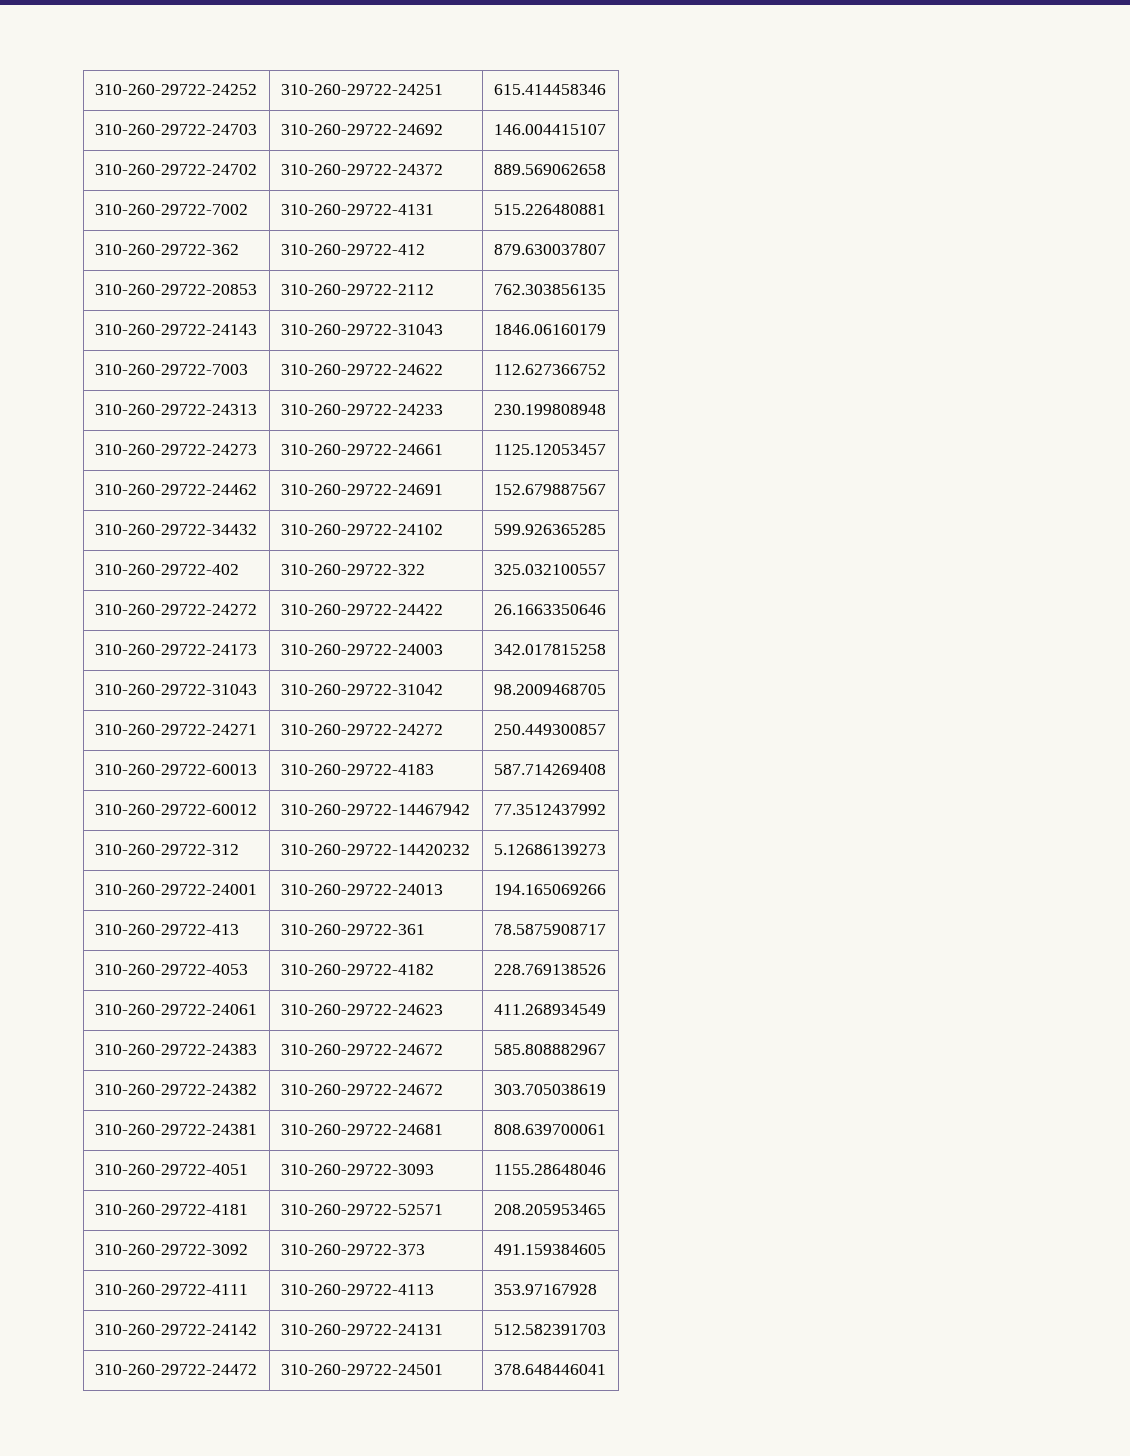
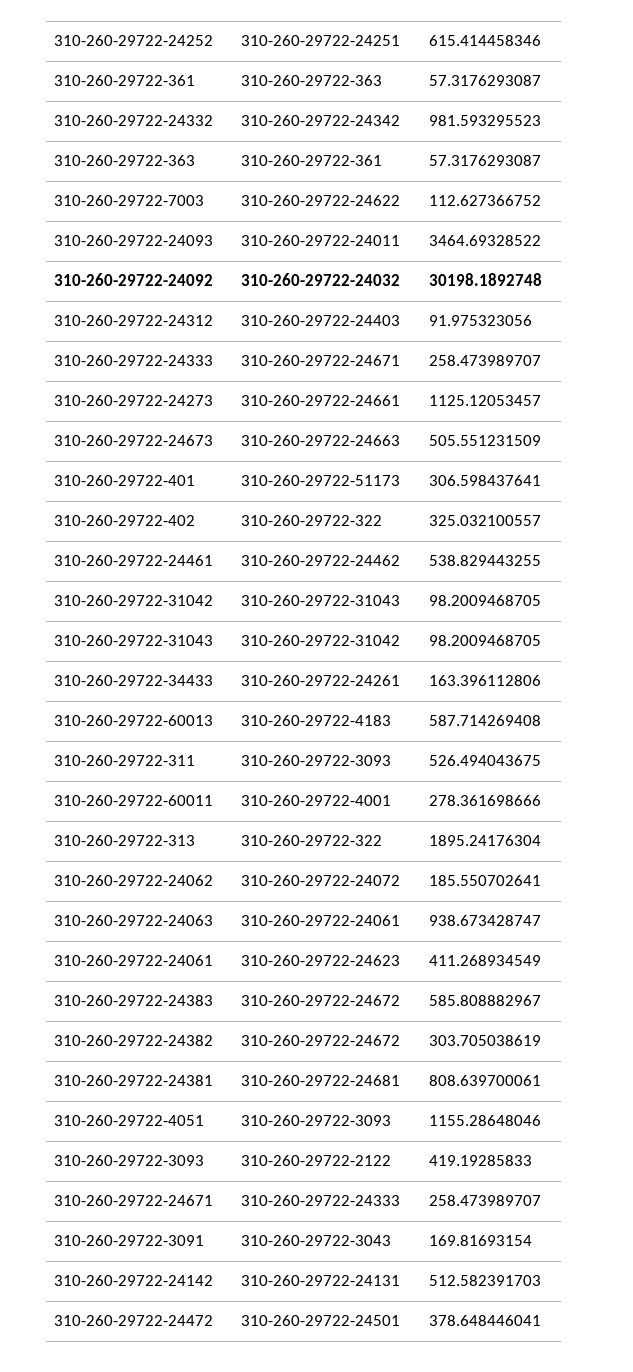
[94,124,257,135] [280,124,443,135] [493,124,606,135] [94,164,257,175] [280,164,443,175] [493,164,606,175] [94,204,248,215] [280,204,434,215] [493,204,606,215] [94,244,239,255] [280,244,425,255] [493,244,606,255] [94,284,257,295] [280,284,434,295] [493,284,606,295] [94,324,257,335] [280,324,443,335] [493,324,606,335] [94,364,248,375] [280,364,443,375] [493,364,606,375] [94,404,257,415] [280,404,443,415] [493,404,606,415] [94,444,257,455] [280,444,443,455] [493,444,606,455] [94,484,257,495] [280,484,443,495] [493,484,606,495] [94,524,257,535] [280,524,443,535] [493,524,606,535] [94,564,239,575] [280,564,425,575] [493,564,606,575] [94,604,257,615] [280,604,443,615] [493,604,606,615] [94,644,257,655] [280,644,443,655] [493,644,606,655] 310-260-29722-24703 | 310-260-29722-24692 | 146.004415107 // 310-260-29722-24702 | 310-260-29722-24372 | 889.569062658 // 310-260-29722-7002 | 310-260-29722-4131 | 515.226480881 // 310-260-29722-362 | 310-260-29722-412 | 879.630037807 // 310-260-29722-20853 | 310-260-29722-2112 | 762.303856135 // 310-260-29722-24143 | 310-260-29722-31043 | 1846.06160179 // 310-260-29722-7003 | 310-260-29722-24622 | 112.627366752 // 310-260-29722-24313 | 310-260-29722-24233 | 230.199808948 // 310-260-29722-24273 | 310-260-29722-24661 | 1125.12053457 // 310-260-29722-24462 | 310-260-29722-24691 | 152.679887567 // 310-260-29722-34432 | 310-260-29722-24102 | 599.926365285 // 310-260-29722-402 | 310-260-29722-322 | 325.032100557 // 310-260-29722-24272 | 310-260-29722-24422 | 26.1663350646 // 310-260-29722-24173 | 310-260-29722-24003 | 342.017815258 -> [54,75,196,86] [241,75,383,86] [429,75,542,86] [54,115,214,126] [241,115,401,126] [429,115,542,126] [54,155,196,166] [241,155,383,166] [429,155,542,166] [54,195,205,206] [241,195,401,206] [429,195,542,206] [54,235,214,246] [241,235,401,246] [429,235,542,246] [54,273,214,286] [241,273,401,286] [429,273,543,286] [54,315,214,326] [241,315,401,326] [429,315,533,326] [54,355,214,366] [241,355,401,366] [429,355,542,366] [54,395,214,406] [241,395,401,406] [429,395,542,406] [54,435,214,446] [241,435,401,446] [429,435,542,446] [54,475,196,486] [241,475,401,486] [429,475,542,486] [54,515,196,526] [241,515,383,526] [429,515,542,526] [54,555,214,566] [241,555,401,566] [429,555,542,566] [54,595,214,606] [241,595,401,606] [429,595,542,606] 310-260-29722-361 | 310-260-29722-363 | 57.3176293087 // 310-260-29722-24332 | 310-260-29722-24342 | 981.593295523 // 310-260-29722-363 | 310-260-29722-361 | 57.3176293087 // 310-260-29722-7003 | 310-260-29722-24622 | 112.627366752 // 310-260-29722-24093 | 310-260-29722-24011 | 3464.69328522 // 310-260-29722-24092 | 310-260-29722-24032 | 30198.1892748 // 310-260-29722-24312 | 310-260-29722-24403 | 91.975323056 // 310-260-29722-24333 | 310-260-29722-24671 | 258.473989707 // 310-260-29722-24273 | 310-260-29722-24661 | 1125.12053457 // 310-260-29722-24673 | 310-260-29722-24663 | 505.551231509 // 310-260-29722-401 | 310-260-29722-51173 | 306.598437641 // 310-260-29722-402 | 310-260-29722-322 | 325.032100557 // 310-260-29722-24461 | 310-260-29722-24462 | 538.829443255 // 310-260-29722-31042 | 310-260-29722-31043 | 98.2009468705
[94,724,257,735] [280,724,443,735] [493,724,606,735] 310-260-29722-24271 | 310-260-29722-24272 | 250.449300857 -> [54,675,214,686] [241,675,401,686] [429,675,542,686] 310-260-29722-34433 | 310-260-29722-24261 | 163.396112806
[94,804,257,815] [280,804,470,815] [493,804,606,815] [94,844,239,855] [280,844,470,855] [493,844,606,855] [94,884,257,895] [280,884,443,895] [493,884,606,895] [94,924,239,935] [280,924,425,935] [493,924,606,935] [94,964,248,975] [280,964,434,975] [493,964,606,975] 310-260-29722-60012 | 310-260-29722-14467942 | 77.3512437992 // 310-260-29722-312 | 310-260-29722-14420232 | 5.12686139273 // 310-260-29722-24001 | 310-260-29722-24013 | 194.165069266 // 310-260-29722-413 | 310-260-29722-361 | 78.5875908717 // 310-260-29722-4053 | 310-260-29722-4182 | 228.769138526 -> [54,755,196,766] [241,755,392,766] [429,755,542,766] [54,795,214,806] [241,795,392,806] [429,795,542,806] [54,835,196,846] [241,835,383,846] [429,835,542,846] [54,875,214,886] [241,875,401,886] [429,875,542,886] [54,915,214,926] [241,915,401,926] [429,915,542,926] 310-260-29722-311 | 310-260-29722-3093 | 526.494043675 // 310-260-29722-60011 | 310-260-29722-4001 | 278.361698666 // 310-260-29722-313 | 310-260-29722-322 | 1895.24176304 // 310-260-29722-24062 | 310-260-29722-24072 | 185.550702641 // 310-260-29722-24063 | 310-260-29722-24061 | 938.673428747
[94,1204,248,1215] [280,1204,443,1215] [493,1204,606,1215] [94,1244,248,1255] [280,1244,425,1255] [493,1244,606,1255] [94,1284,248,1295] [280,1284,434,1295] [493,1284,597,1295] 310-260-29722-4181 | 310-260-29722-52571 | 208.205953465 // 310-260-29722-3092 | 310-260-29722-373 | 491.159384605 // 310-260-29722-4111 | 310-260-29722-4113 | 353.97167928 -> [54,1155,205,1166] [241,1155,392,1166] [429,1155,533,1166] [54,1195,214,1206] [241,1195,401,1206] [429,1195,542,1206] [54,1235,205,1246] [241,1235,392,1246] [429,1235,533,1246] 310-260-29722-3093 | 310-260-29722-2122 | 419.19285833 // 310-260-29722-24671 | 310-260-29722-24333 | 258.473989707 // 310-260-29722-3091 | 310-260-29722-3043 | 169.81693154

